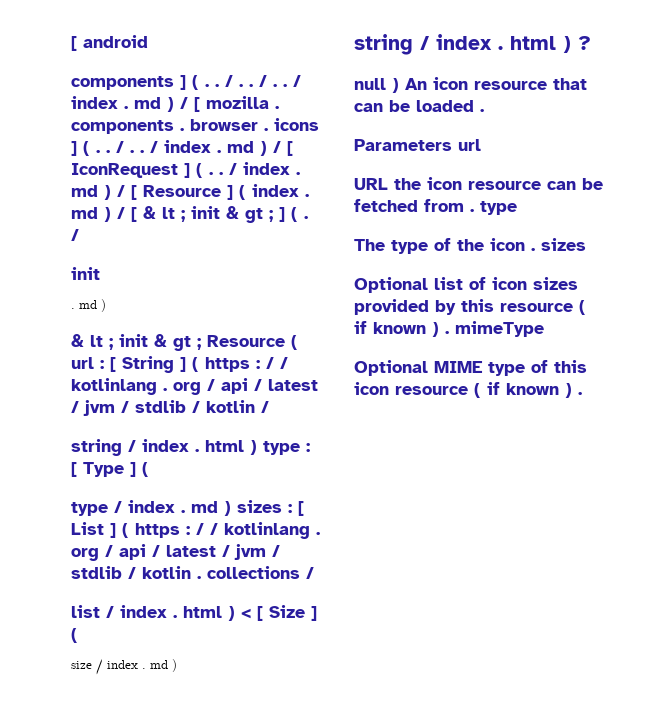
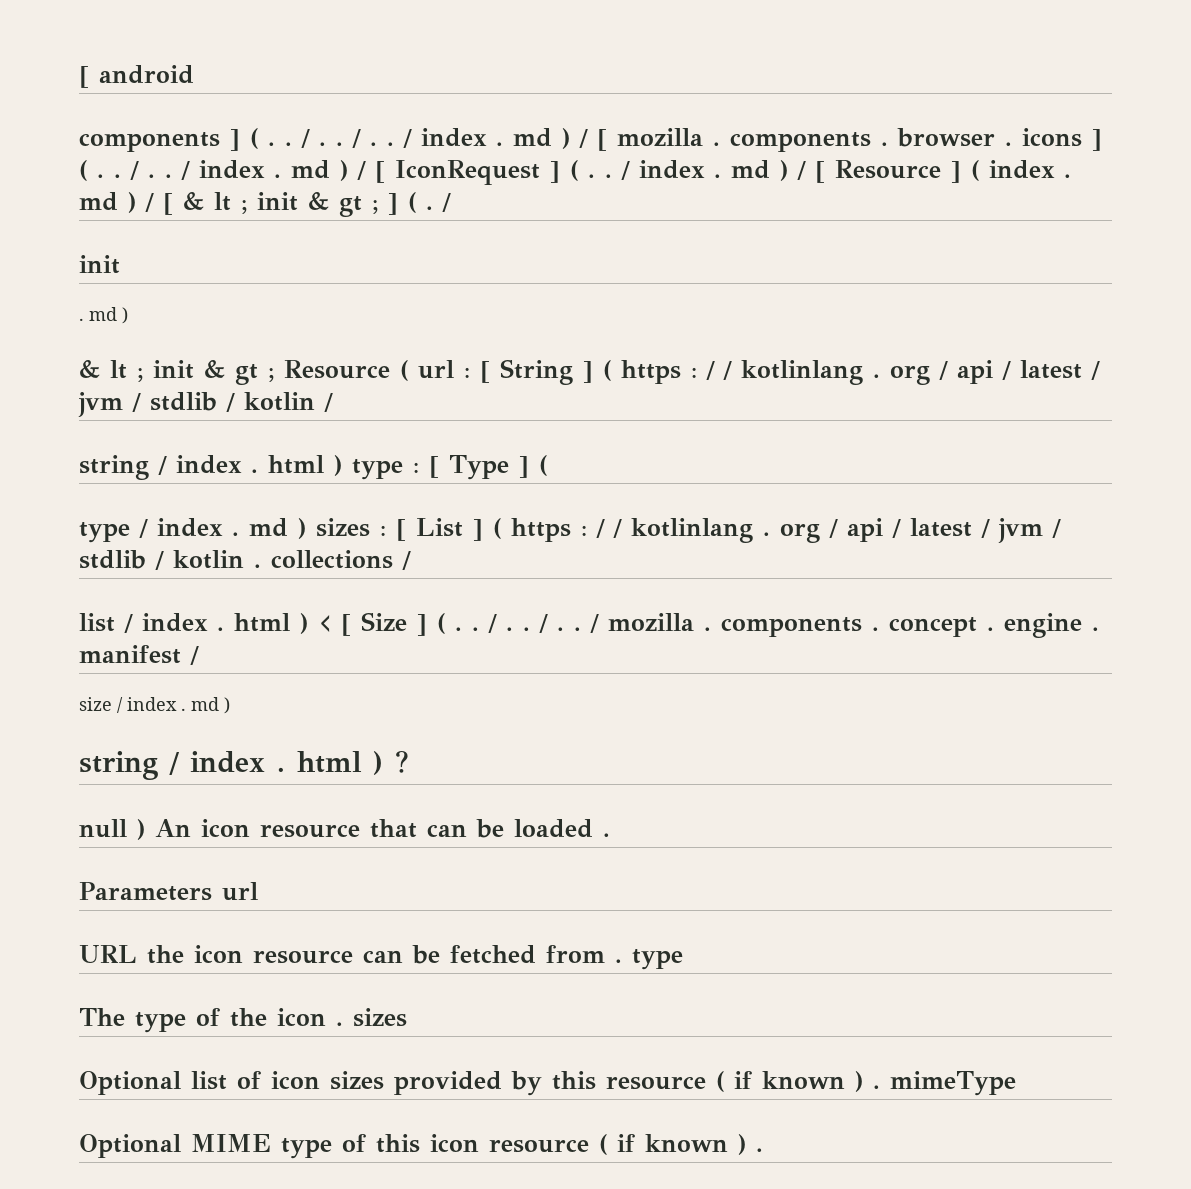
(78, 635) none -> [455,613,1099,638] [79,645,199,665] . . / . . / . . / mozilla . components . concept . engine . manifest /

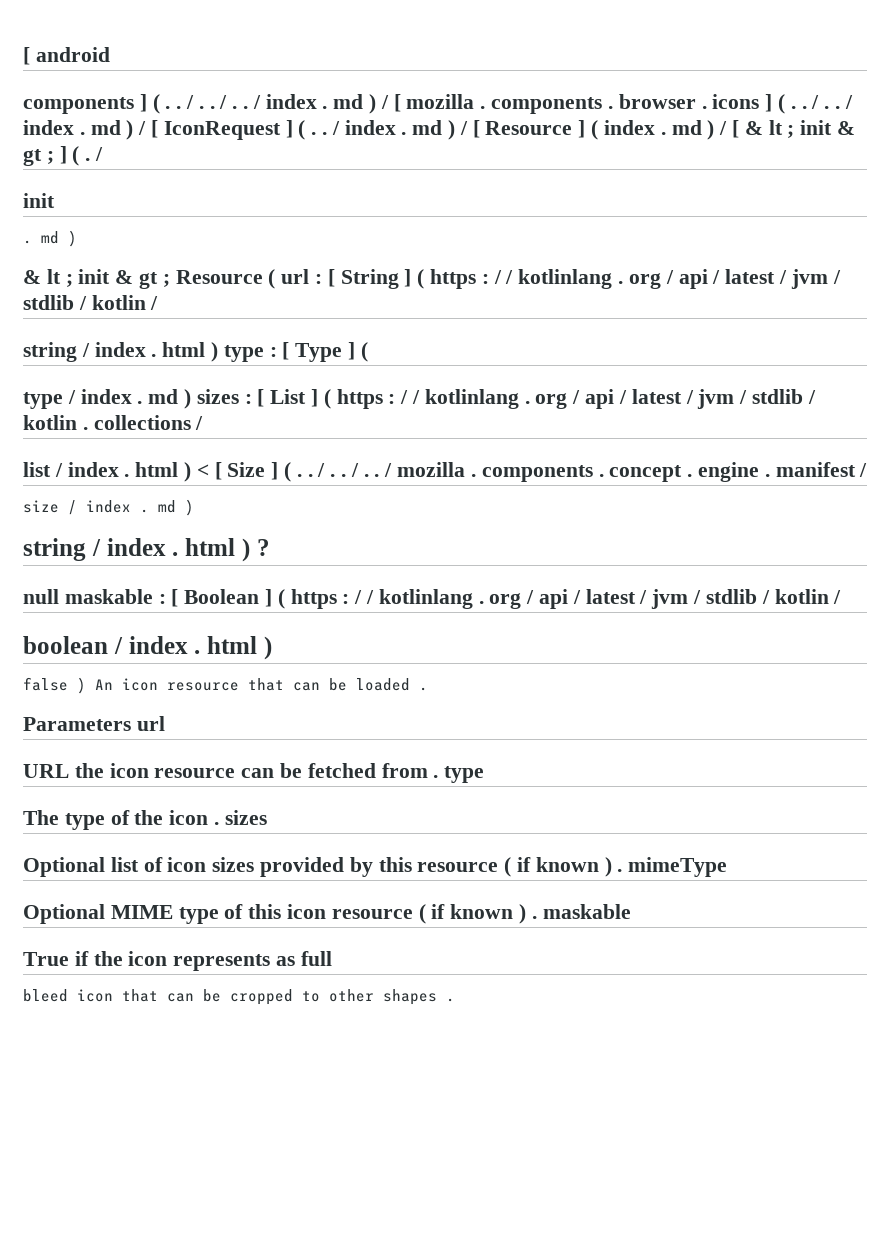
(127, 828) none -> [64,589,842,609] [23,636,272,660] [23,677,68,691] maskable : [ Boolean ] ( https : / / kotlinlang . org / api / latest / jvm / stdlib / kotlin / // boolean / index . html ) // false
(763, 1150) none -> [542,904,631,919] [23,951,332,971] [23,989,455,1005] maskable // True if the icon represents as full // bleed icon that can be cropped to other shapes .

